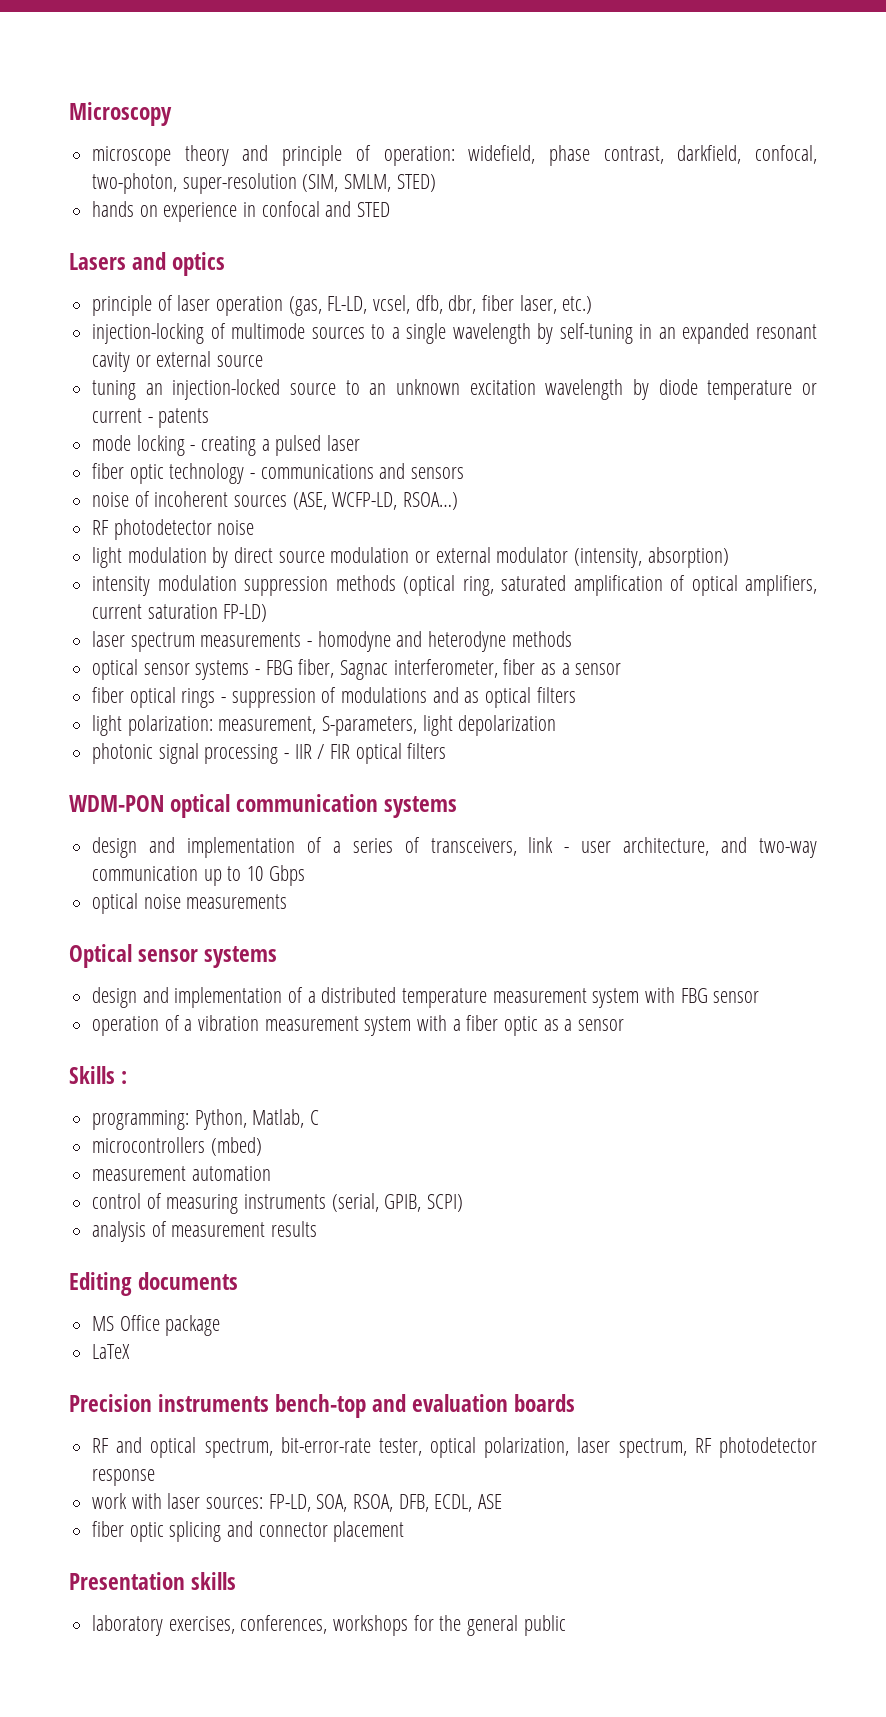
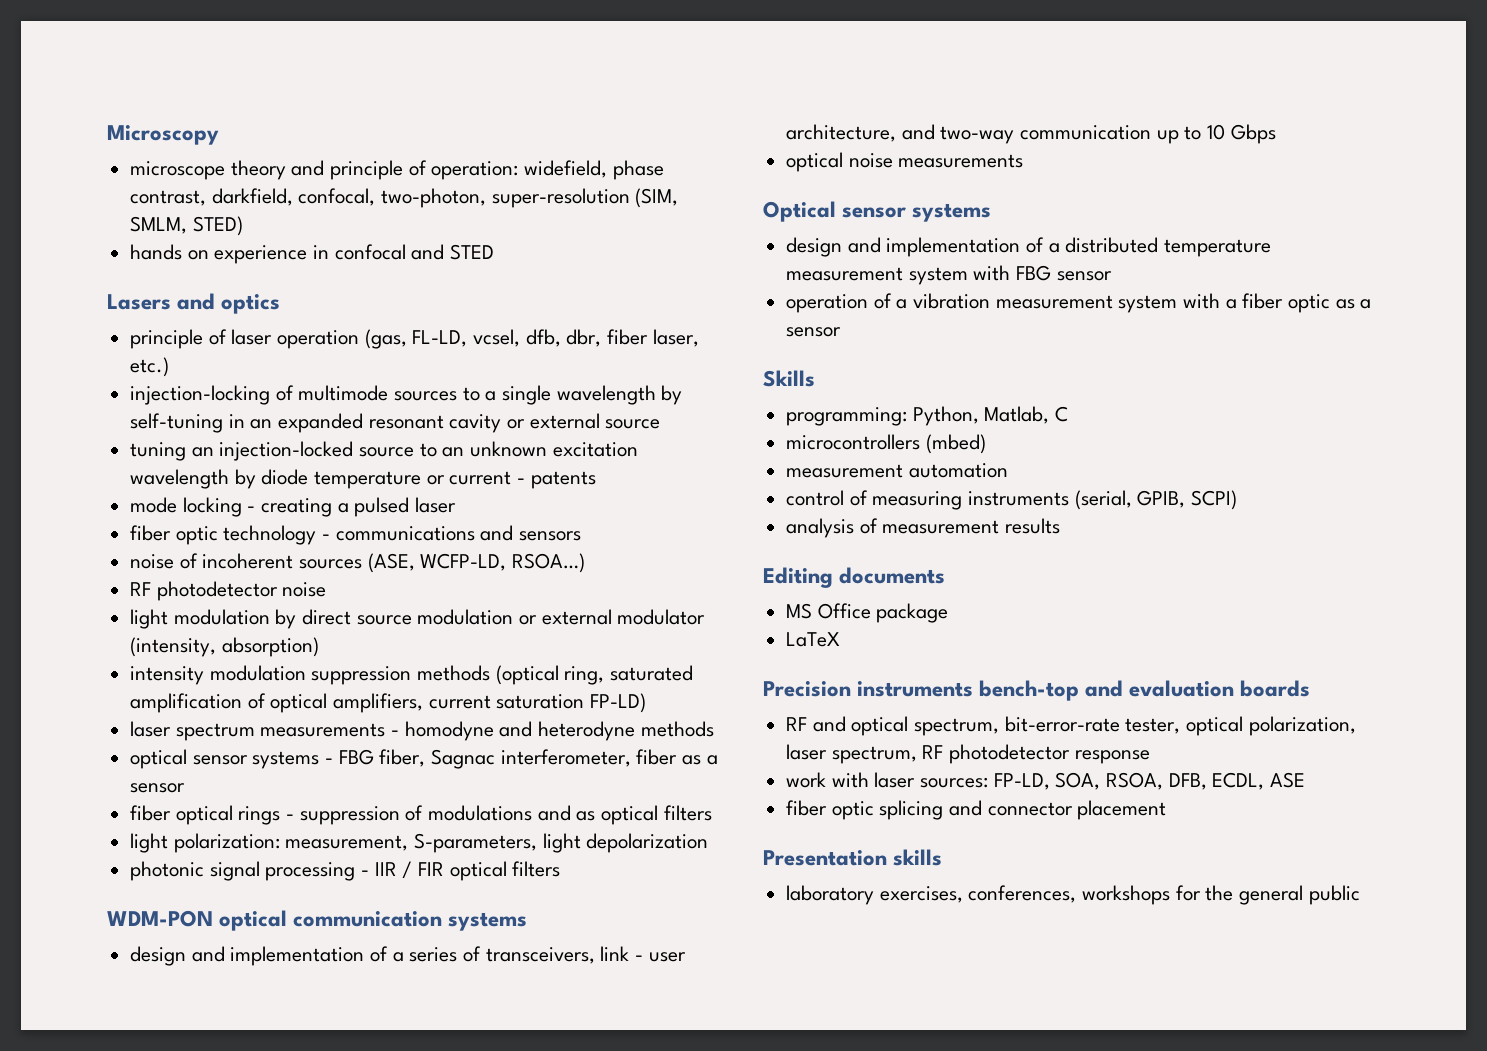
[121,1071,128,1084] : -> (815, 378) none

